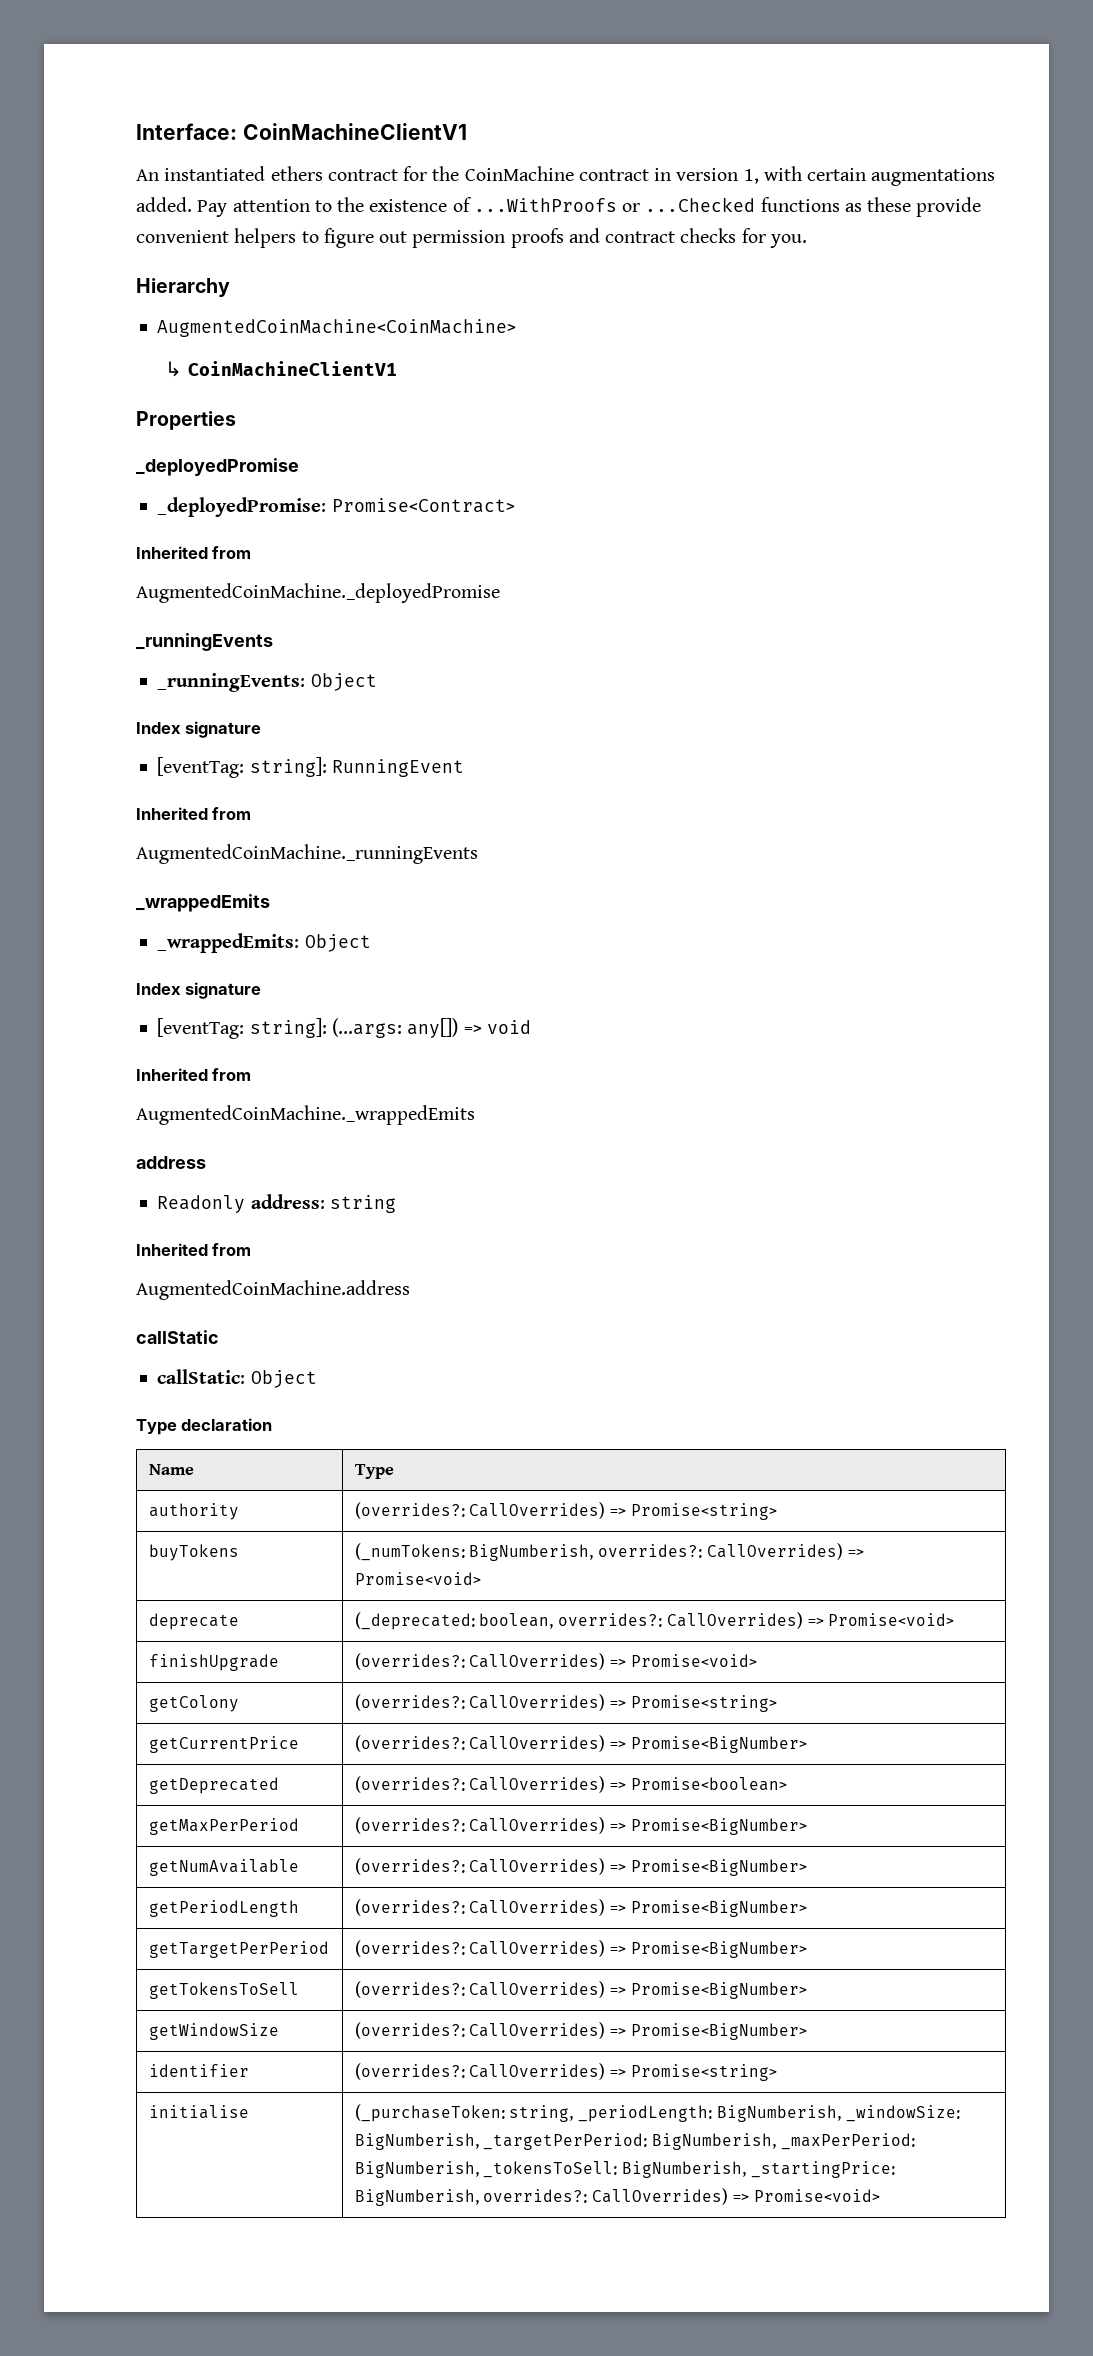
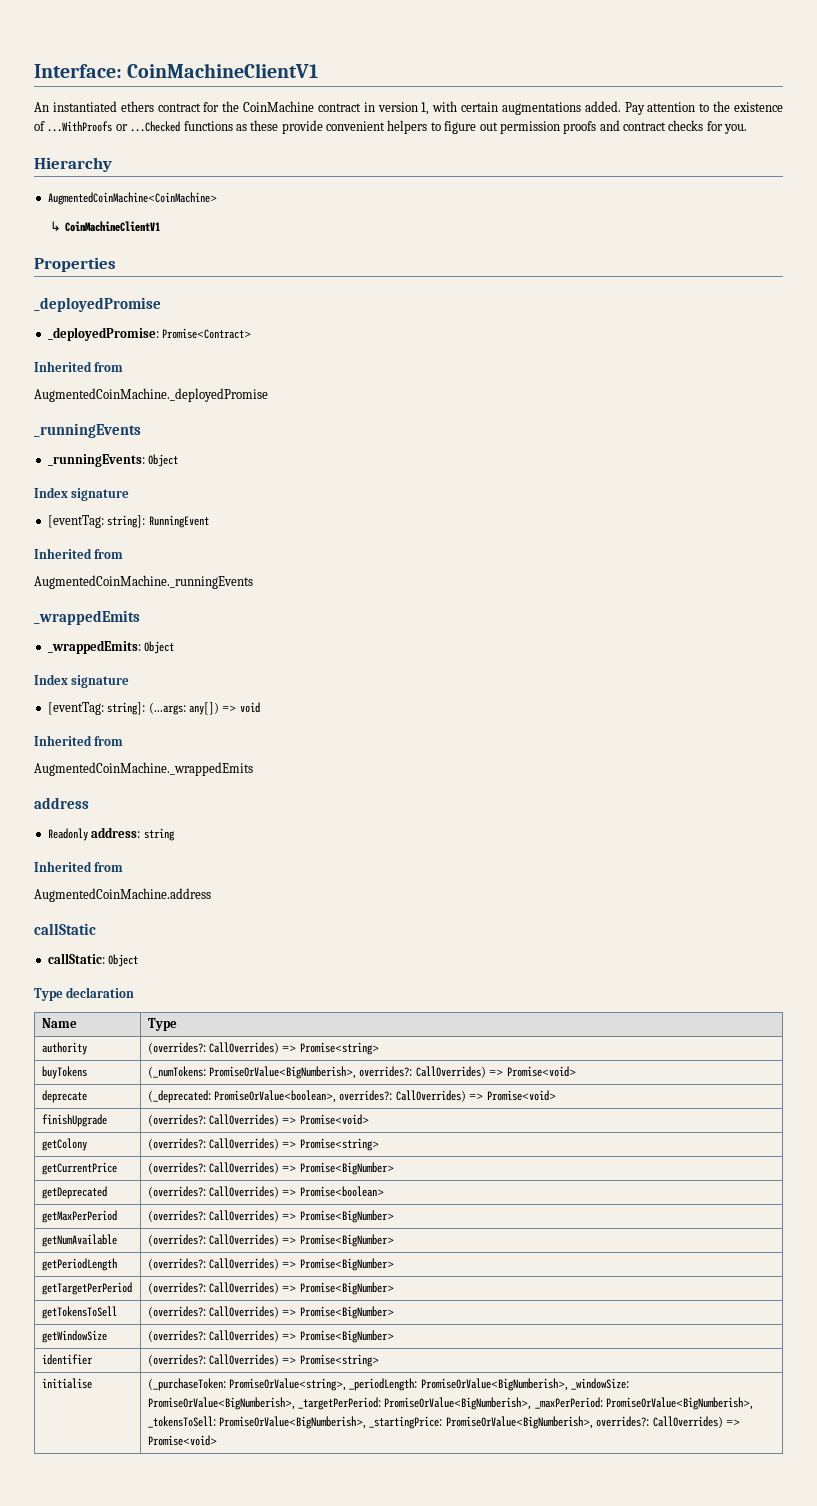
[469,1544,594,1561] BigNumberish, -> [209,1066,357,1079] PromiseOrValue<BigNumberish>,
[479,1613,554,1629] boolean, -> [214,1090,337,1103] PromiseOrValue<boolean>,
[509,2105,960,2122] [354,2133,915,2150] [354,2161,895,2178] [354,2189,479,2206] string, _periodLength: BigNumberish, _windowSize: BigNumberish, _targetPerPeriod: BigNumberish, _maxPerPeriod: BigNumberish, _tokensToSell: BigNumberish, _startingPrice: BigNumberish, -> [229,1378,630,1391] [147,1397,754,1410] [147,1416,593,1429] PromiseOrValue<string>, _periodLength: PromiseOrValue<BigNumberish>, _windowSize: PromiseOrValue<BigNumberish>, _targetPerPeriod: PromiseOrValue<BigNumberish>, _maxPerPeriod: PromiseOrValue<BigNumberish>, _tokensToSell: PromiseOrValue<BigNumberish>, _startingPrice: PromiseOrValue<BigNumberish>,

